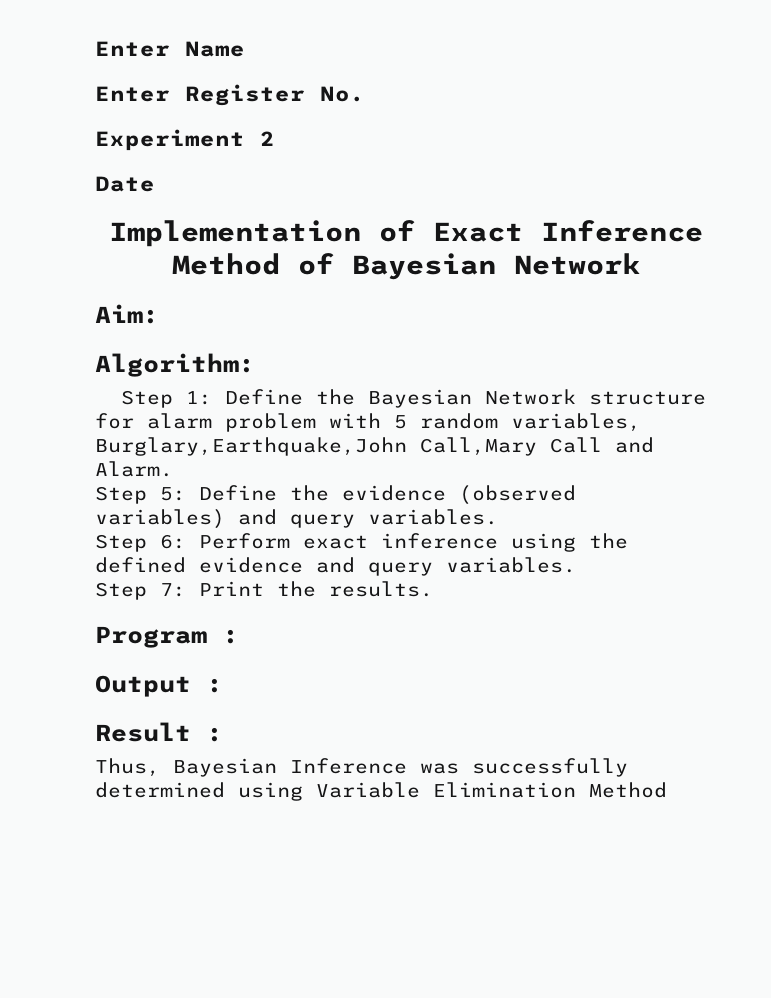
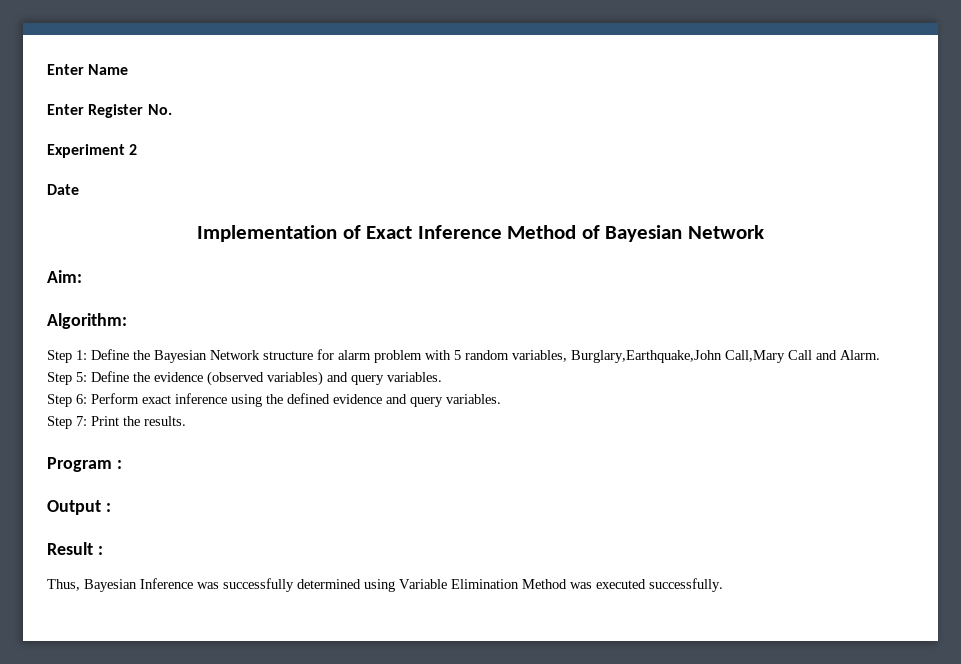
(667, 790) none -> [570,578,723,592] was executed successfully.

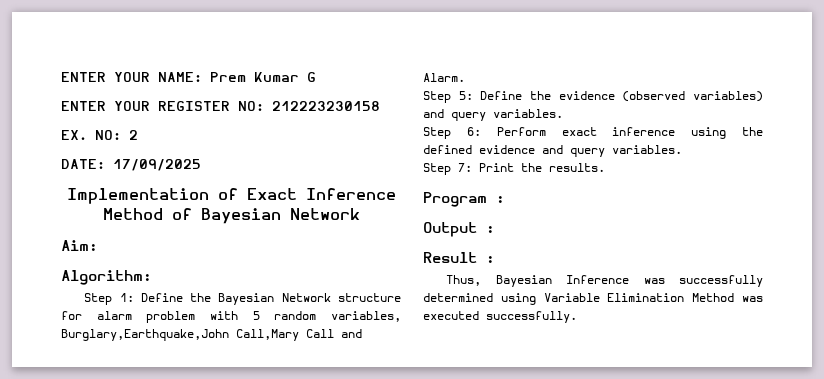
[47,64,129,75] [47,104,172,118] [47,144,125,158] Enter Name // Enter Register No. // Experiment -> [61,72,316,82] [61,101,380,111] [61,130,121,140] ENTER YOUR NAME: Prem Kumar G // ENTER YOUR REGISTER NO: 212223230158 // EX. NO:
[47,184,79,195] Date -> [61,159,201,171] DATE: 17/09/2025

